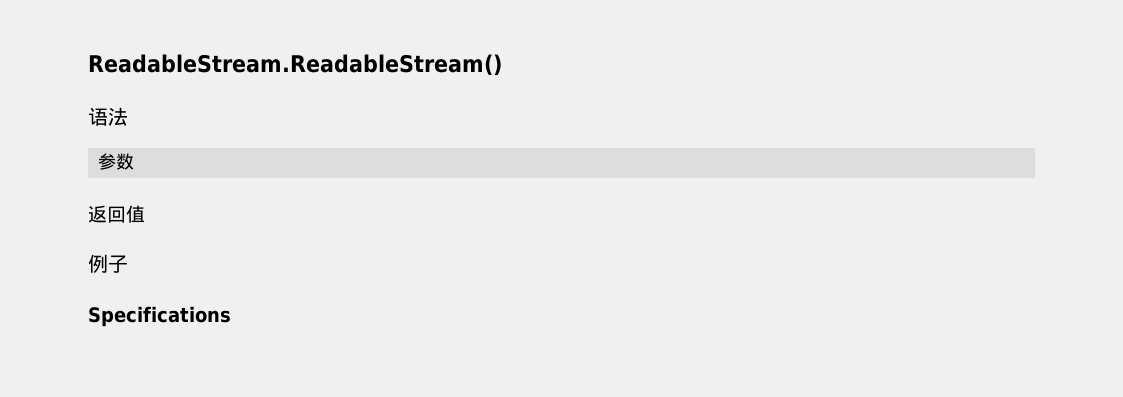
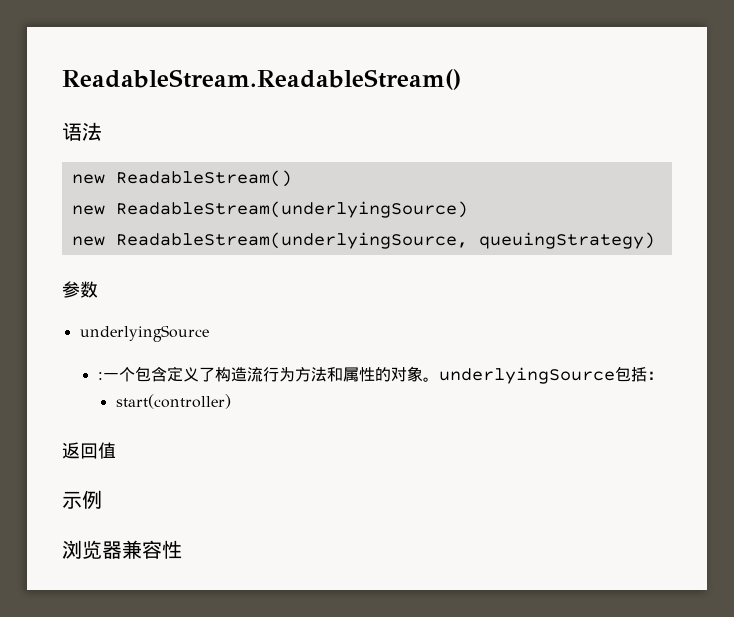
[98,153,135,170] 参数 -> [71,170,292,187] [71,201,468,218] [71,232,655,249] [62,281,98,298] [79,325,209,342] [97,366,663,384] [115,394,231,409] new ReadableStream() // new ReadableStream(underlyingSource) // new ReadableStream(underlyingSource, queuingStrategy) // 参数 // underlyingSource // :一个包含定义了构造流行为方法和属性的对象。underlyingSource包括： // start(controller)
(145, 214) none -> [62,491,82,509] 示
[108,255,128,273] [88,306,231,327] 子 // Specifications -> [62,540,182,559] // 浏览器兼容性

